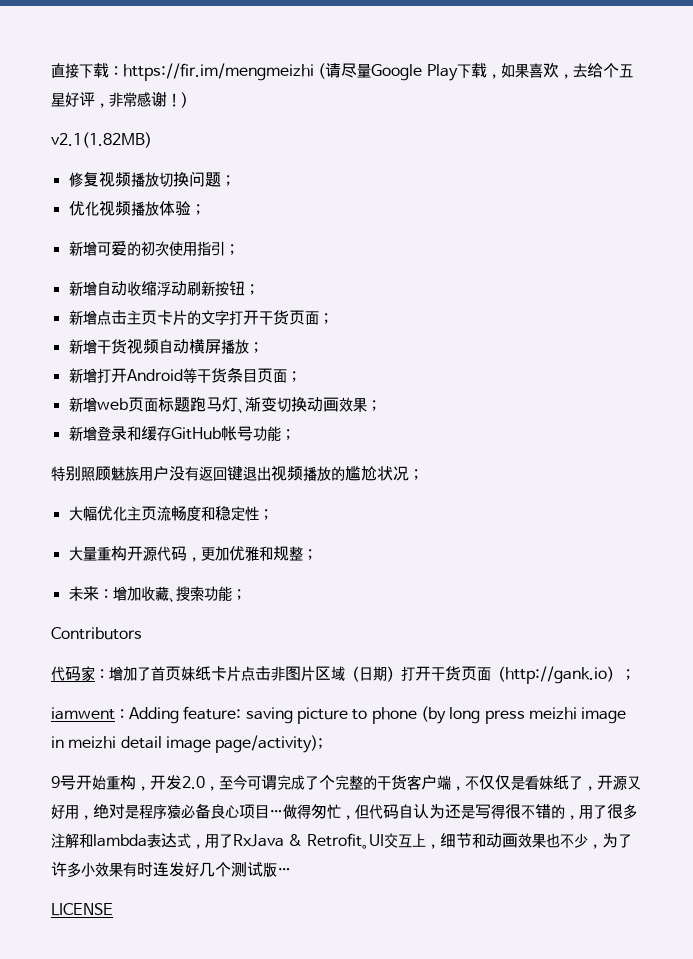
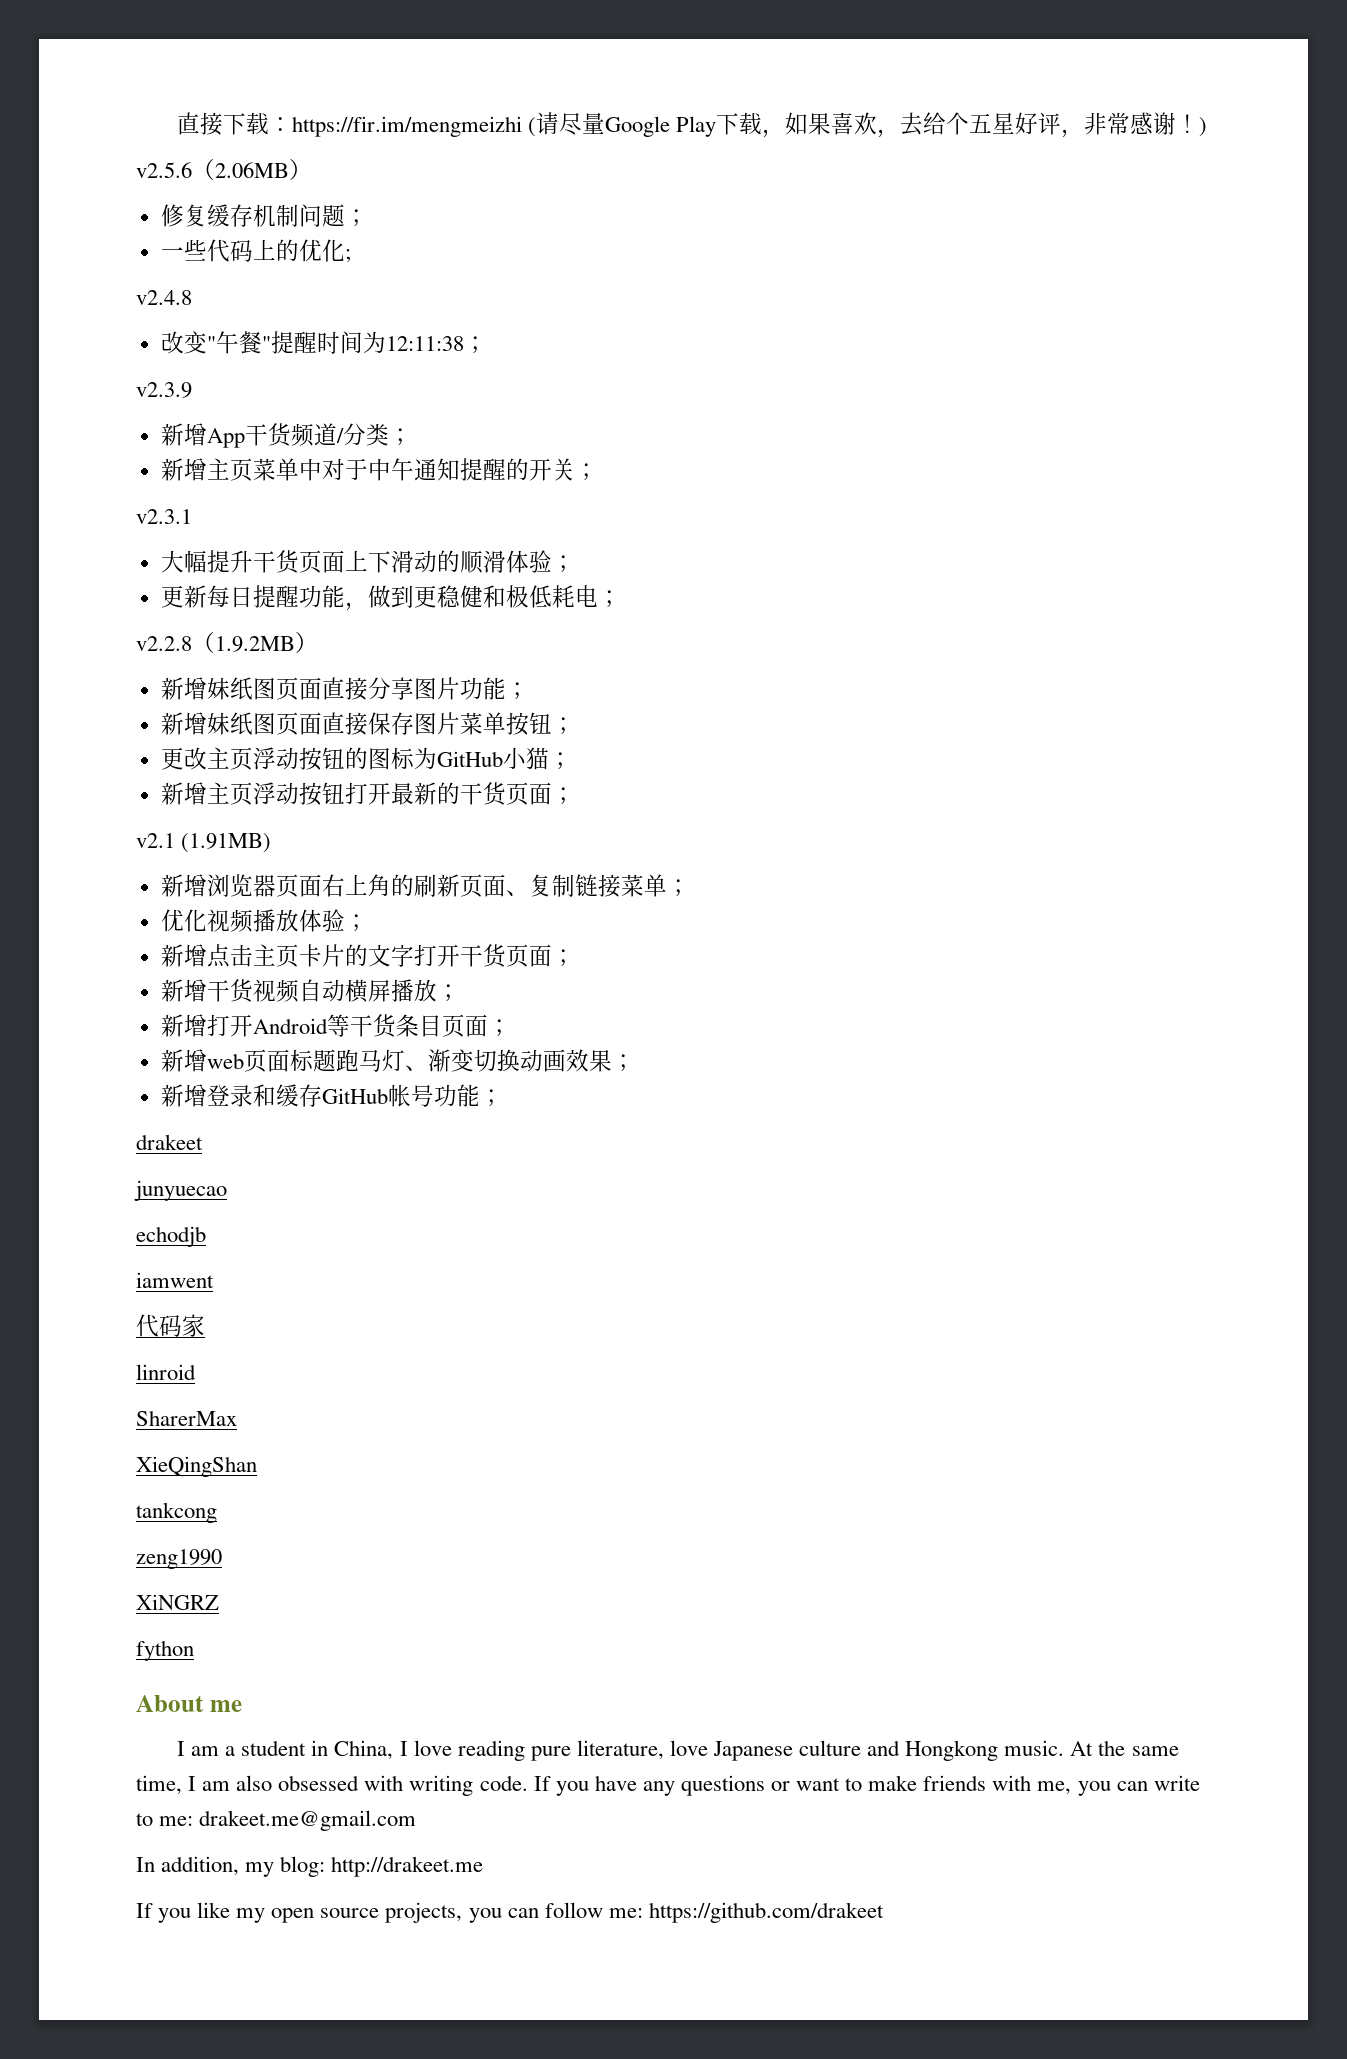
[51,132,152,148] [68,171,221,187] v2.1(1.82MB) // 修复视频播放切换问题 -> [136,158,312,180] [160,204,368,227] [160,239,351,263] [136,290,192,305] [160,331,487,354] [136,382,192,398] [160,423,412,448] [160,458,598,481] [136,509,192,524] [160,550,575,574] [160,585,621,611] [136,631,318,653] [160,677,529,700] [160,712,575,736] [160,747,572,771] [160,782,575,806] [136,833,272,853] [160,874,667,897] v2.5.6（2.06MB） // 修复缓存机制问题； // 一些代码上的优化; // v2.4.8 // 改变"午餐"提醒时间为12:11:38； // v2.3.9 // 新增App干货频道/分类； // 新增主页菜单中对于中午通知提醒的开关； // v2.3.1 // 大幅提升干货页面上下滑动的顺滑体验； // 更新每日提醒功能，做到更稳健和极低耗电； // v2.2.8（1.9.2MB） // 新增妹纸图页面直接分享图片功能； // 新增妹纸图页面直接保存图片菜单按钮； // 更改主页浮动按钮的图标为GitHub小猫； // 新增主页浮动按钮打开最新的干货页面； // v2.1 (1.91MB) // 新增浏览器页面右上角的刷新页面、复制链接菜单
[68,241,239,257] [68,281,259,296] // 新增可爱的初次使用指引； // 新增自动收缩浮动刷新按钮； -> (368, 922) none
[51,465,423,481] [68,506,273,522] [68,546,317,562] [68,586,246,602] [51,627,142,640] [51,666,635,684] [51,706,627,724] [51,735,324,753] [51,775,641,791] [51,803,637,820] [51,833,632,849] [51,862,291,878] [51,903,113,916] 特别照顾魅族用户没有返回键退出视频播放的尴尬状况； // 大幅优化主页流畅度和稳定性； // 大量重构开源代码，更加优雅和规整； // 未来：增加收藏、搜索功能； // Contributors // 代码家：增加了首页妹纸卡片点击非图片区域（日期）打开干货页面（http://gank.io）； // iamwent：Adding feature: saving picture to phone (by long press meizhi image in meizhi detail image page/activity); // 9号开始重构，开发2.0，至今可谓完成了个完整的干货客户端，不仅仅是看妹纸了，开源又好用，绝对是程序猿必备良心项目…做得匆忙，但代码自认为还是写得很不错的，用了很多注解和lambda表达式，用了RxJava & Retrofit。UI交互上，细节和动画效果也不少，为了许多小效果有时连发好几个测试版… // LICENSE -> [136,1134,203,1150] [134,1180,227,1201] [136,1226,206,1247] [136,1272,214,1288] [136,1314,205,1337] [136,1364,196,1380] [136,1410,237,1426] [136,1456,257,1477] [136,1502,217,1523] [136,1549,222,1569] [136,1594,219,1610] [136,1640,194,1661] [136,1695,242,1712] [177,1740,1179,1761] [136,1775,1200,1796] [136,1810,417,1831] [136,1856,484,1877] [136,1902,884,1923] drakeet // junyuecao // echodjb // iamwent // 代码家 // linroid // SharerMax // XieQingShan // tankcong // zeng1990 // XiNGRZ // fython // About me // I am a student in China, I love reading pure literature, love Japanese culture and Hongkong music. At the same time, I am also obsessed with writing code. If you have any questions or want to make friends with me, you can write to me: drakeet.me@gmail.com // In addition, my blog: http://drakeet.me // If you like my open source projects, you can follow me: https://github.com/drakeet

